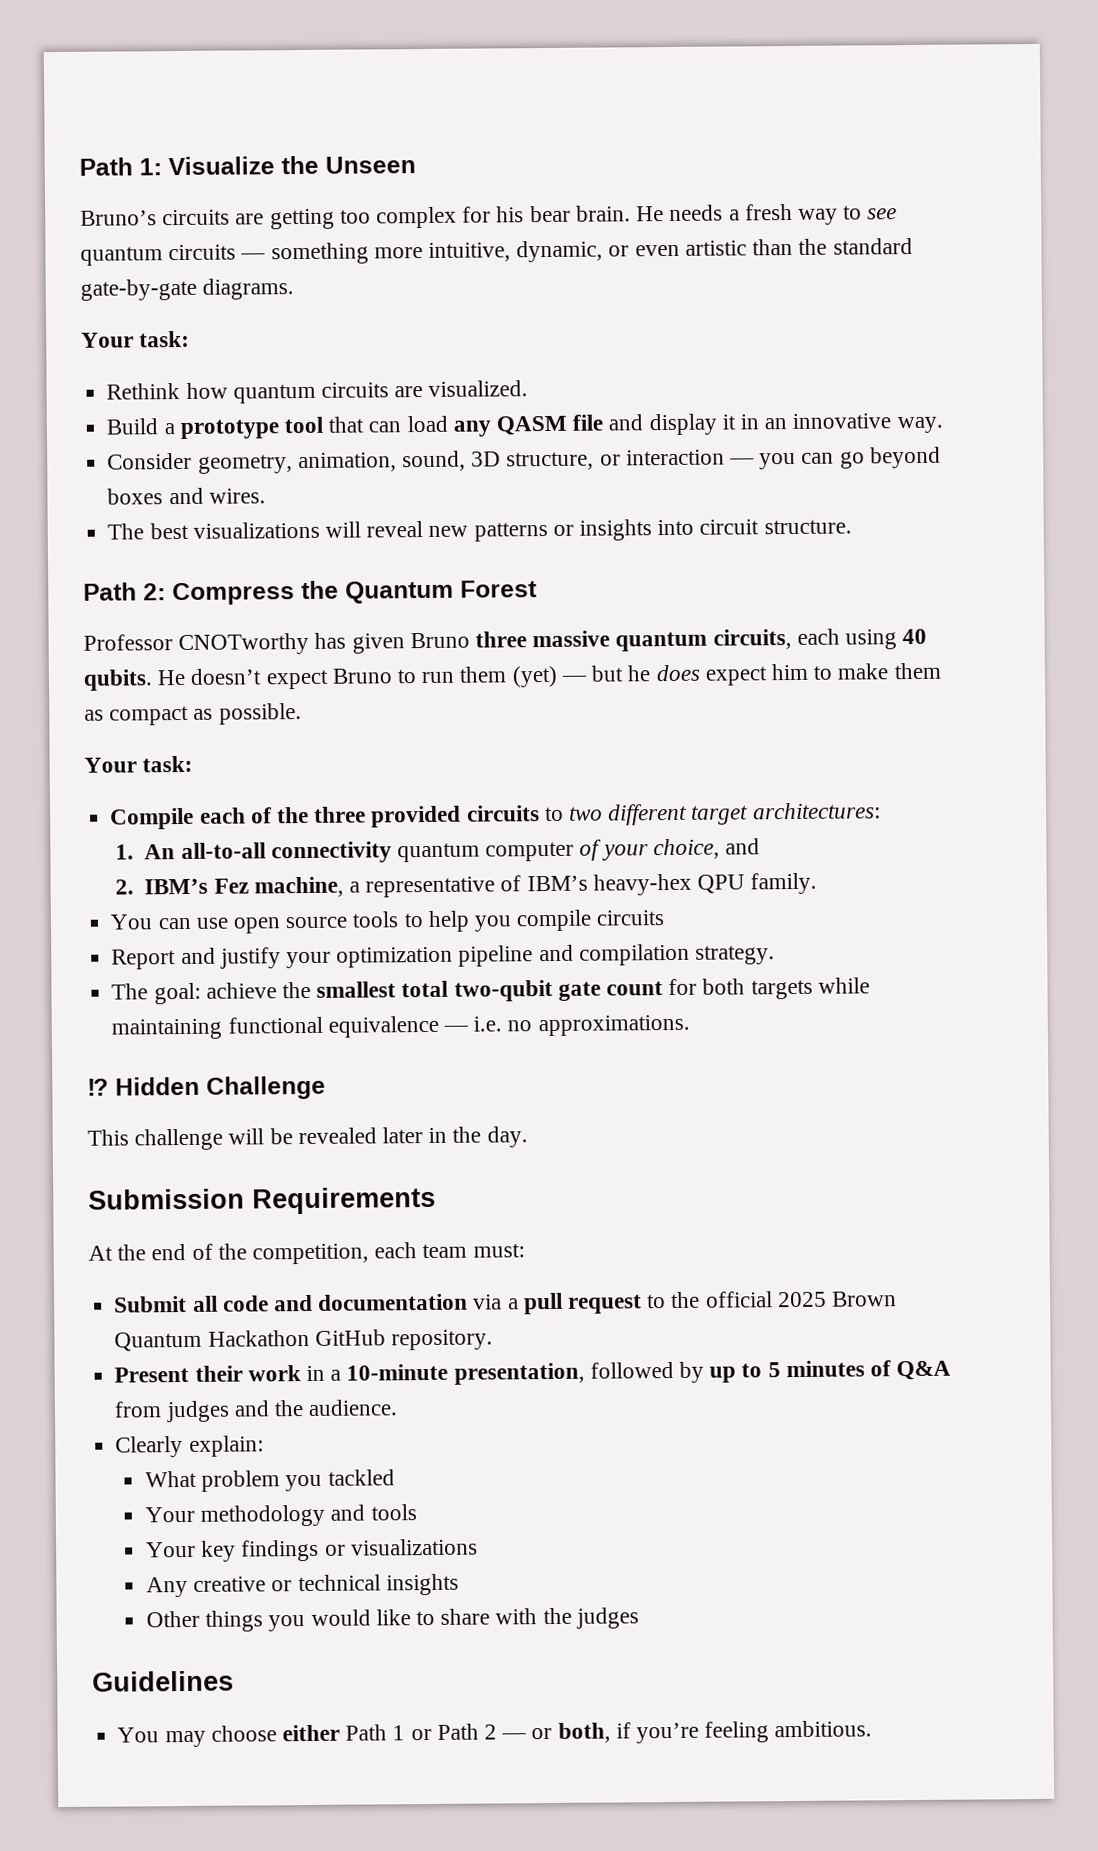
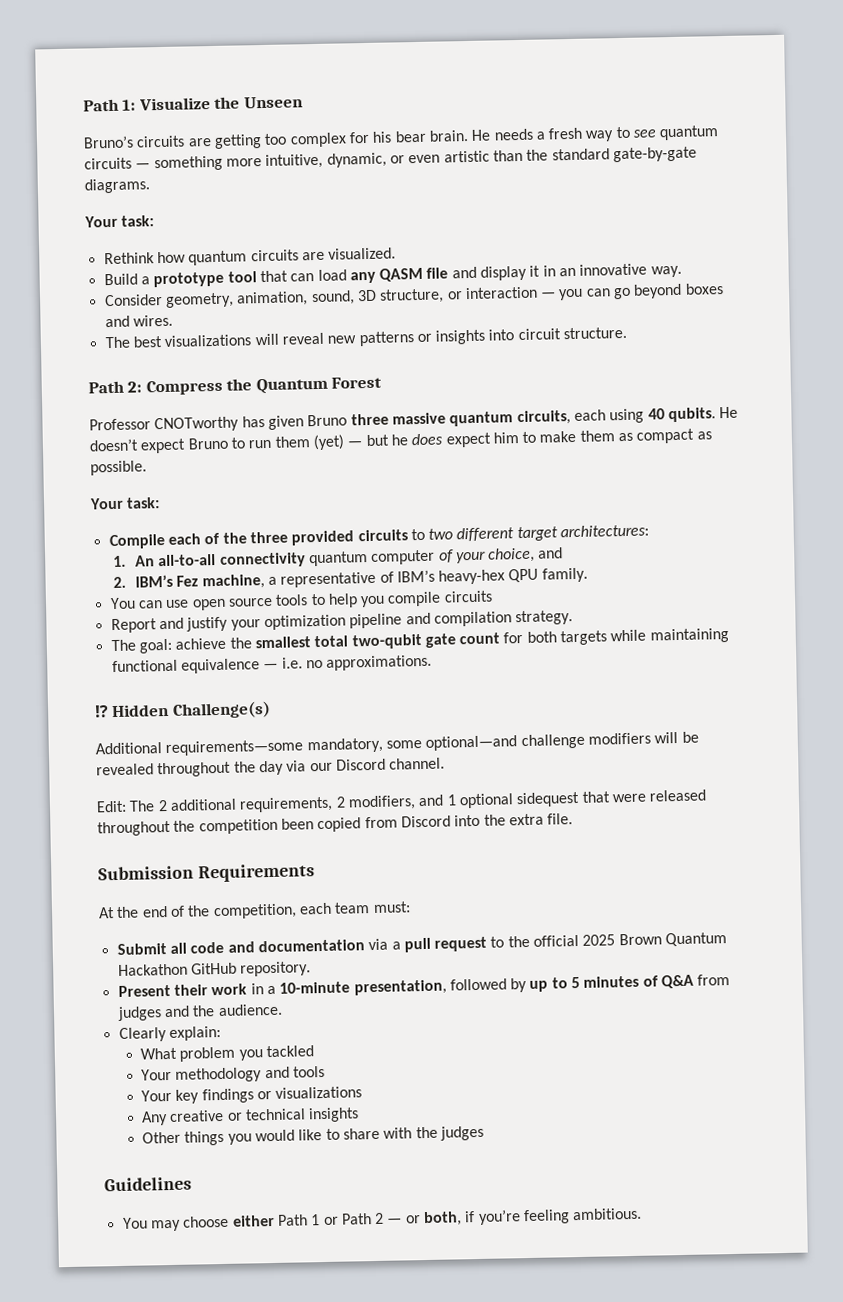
[206,1075,326,1100] [87,1126,528,1151] Challenge // This challenge will be revealed later in the day. -> [171,700,271,719] [95,731,699,757] [96,757,446,778] [96,789,707,813] [97,813,574,837] Challenge(s) // Additional requirements—some mandatory, some optional—and challenge modifiers will be revealed throughout the day via our Discord channel. // Edit: The 2 additional requirements, 2 modifiers, and 1 optional sidequest that were released throughout the competition been copied from Discord into the extra file.

